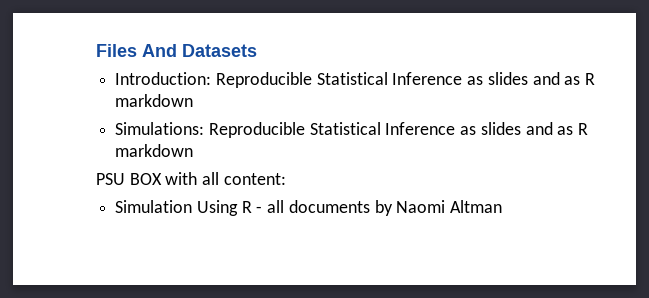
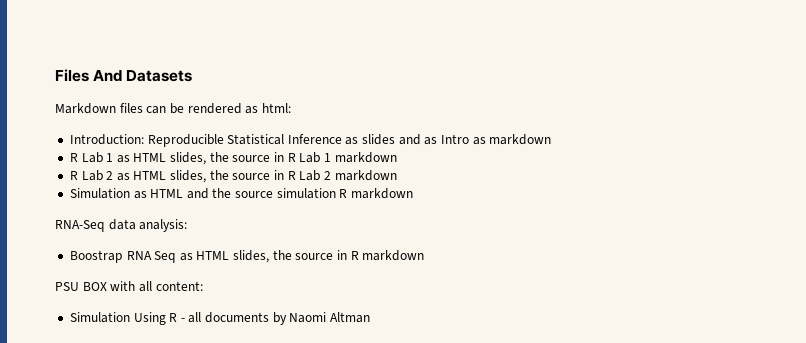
(257, 50) none -> [55,103,291,114] // Markdown files can be rendered as html:
[585,73,596,85] [115,94,194,107] [115,122,574,138] R markdown // Simulations: Reproducible Statistical Inference as slides and as -> [441,134,552,145] [69,152,397,165] [69,170,397,183] [69,188,414,199] [55,219,188,232] [69,250,348,263] Intro as markdown // R Lab 1 as HTML slides, the source in R Lab 1 markdown // R Lab 2 as HTML slides, the source in R Lab 2 markdown // Simulation as HTML and the source simulation R markdown // RNA-Seq data analysis: // Boostrap RNA Seq as HTML slides, the source in

